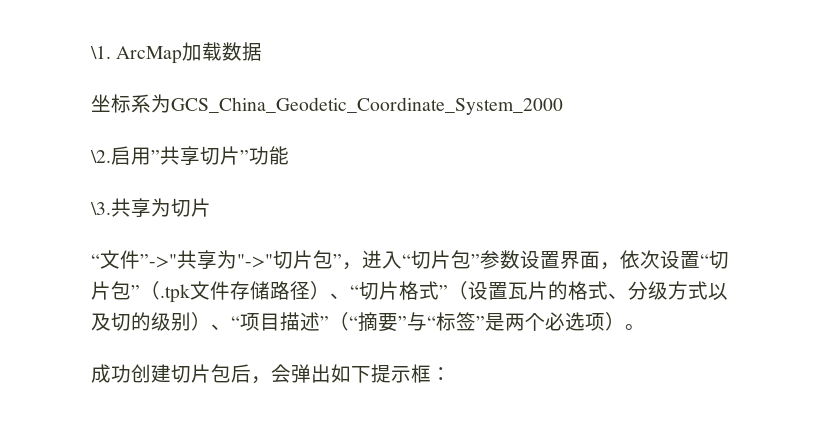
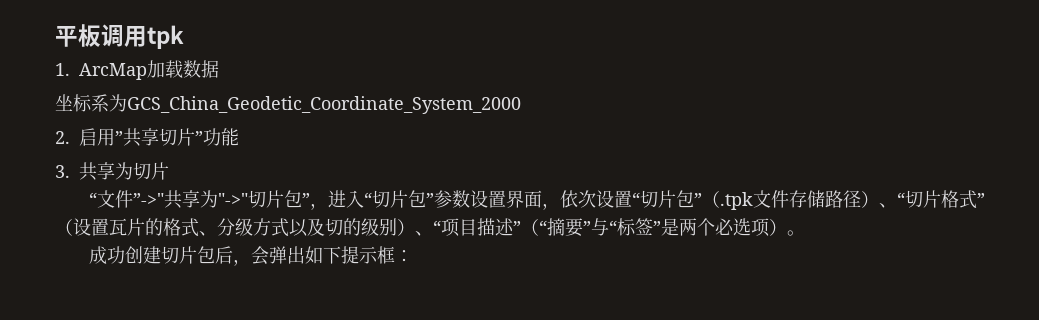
[90,46,111,59] \1. -> [55,24,184,49] [55,63,70,76] 平板调用tpk // 1.
[90,150,111,163] \2. -> [55,131,70,144] 2.
[90,202,111,215] \3. -> [55,165,70,178] 3.

